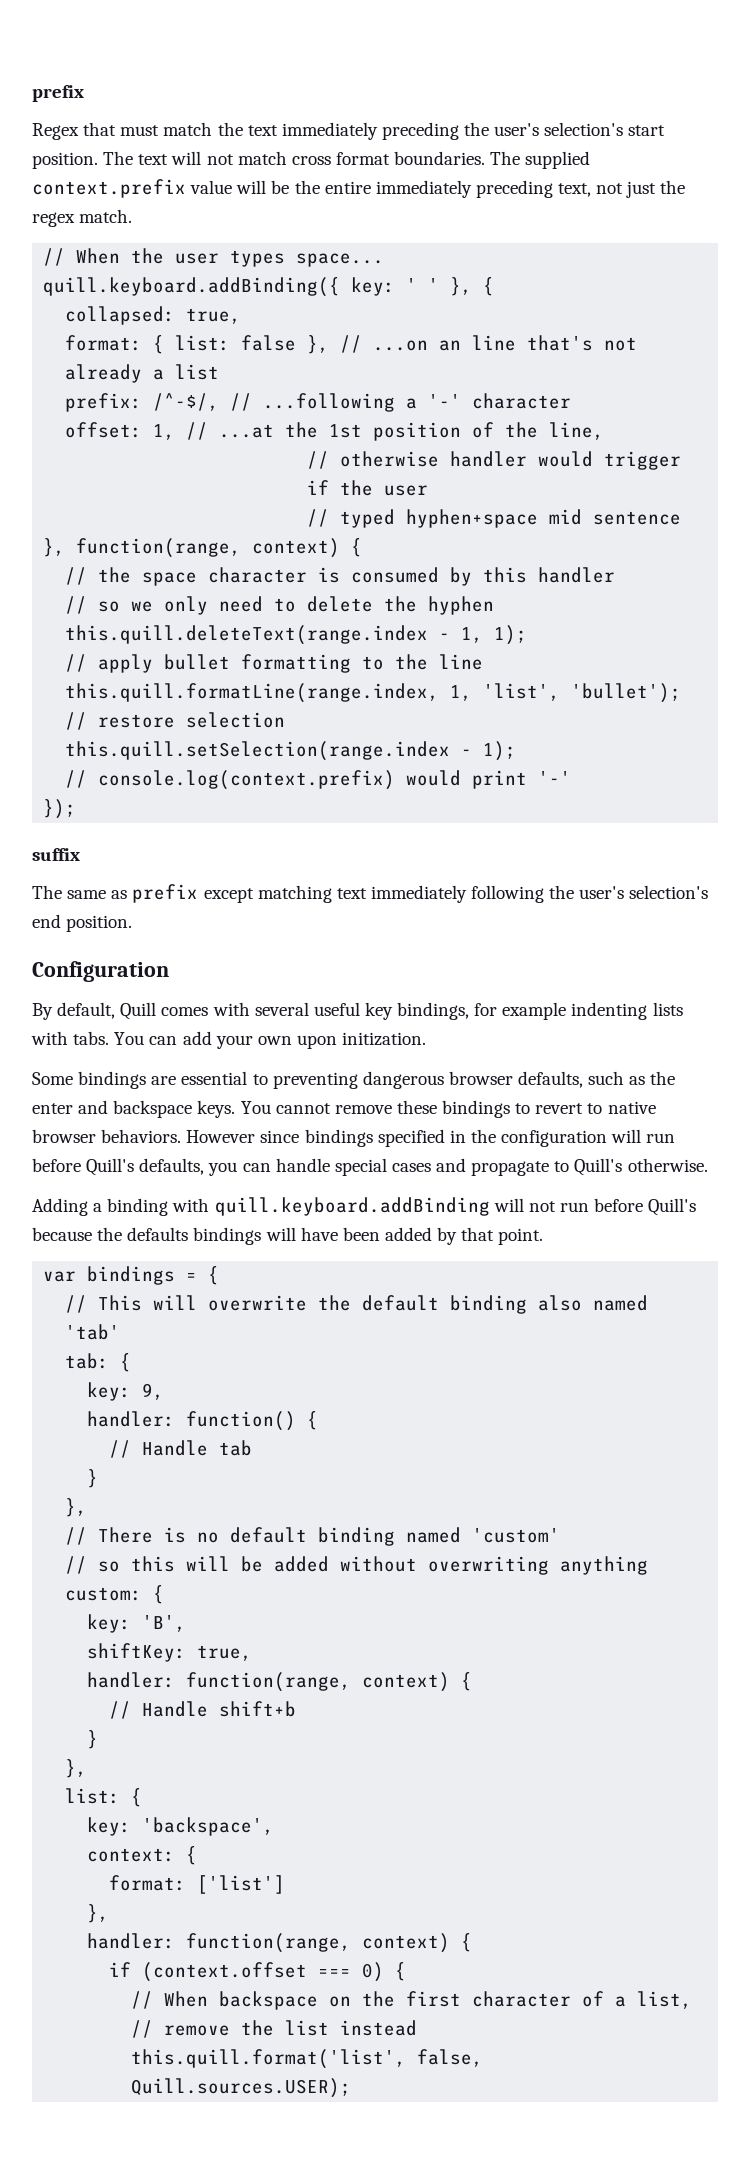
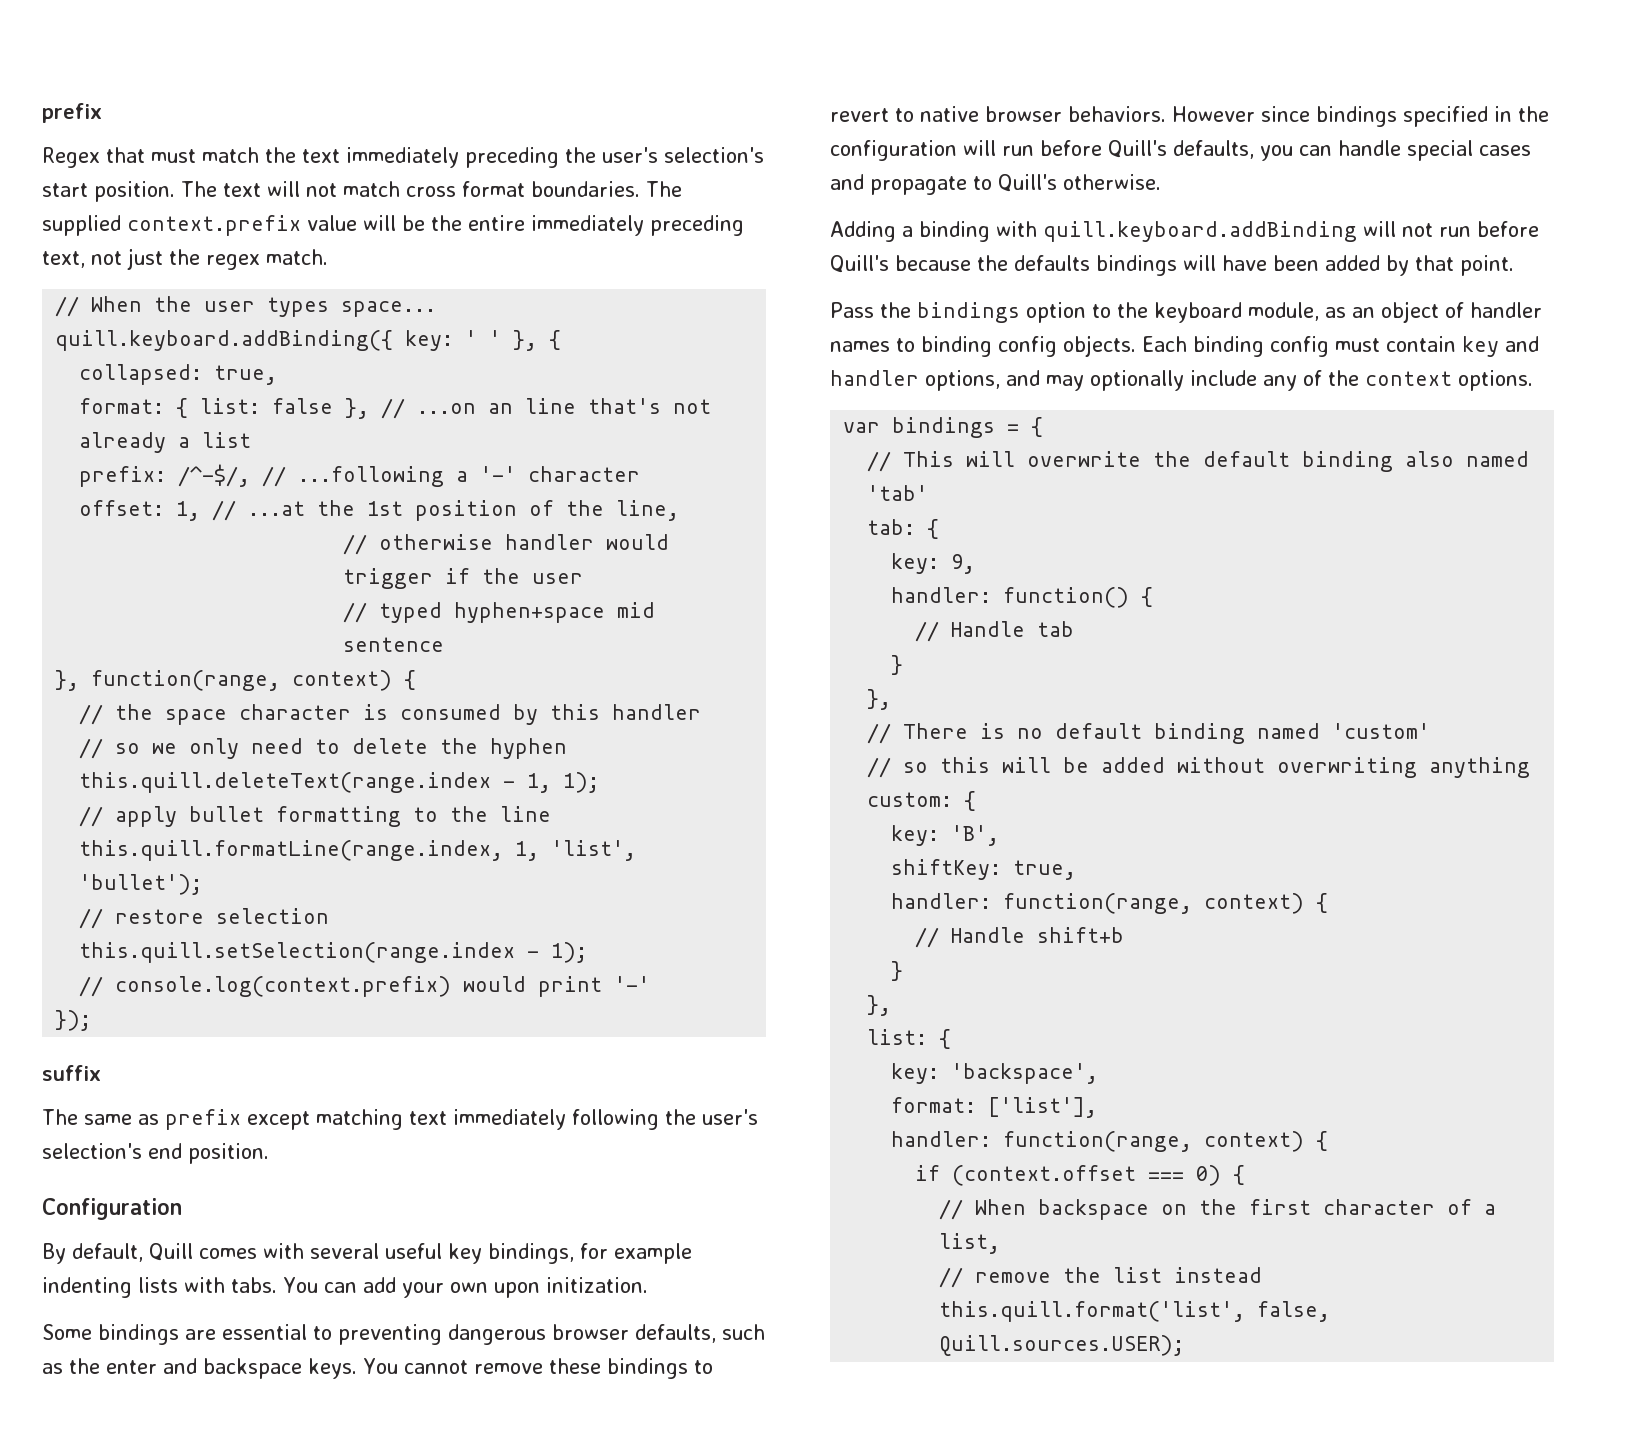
(544, 1236) none -> [830,301,1542,323] [830,335,1539,357] [830,370,1533,391] // Pass the bindings option to the keyboard module, as an object of handler names to binding config objects. Each binding config must contain key and handler options, and may optionally include any of the context options.
[87,1846,198,1865] [109,1875,286,1894] [87,1904,110,1923] // context: { // format: ['list'] // }, -> [891,1097,1098,1118] // format: ['list'],

